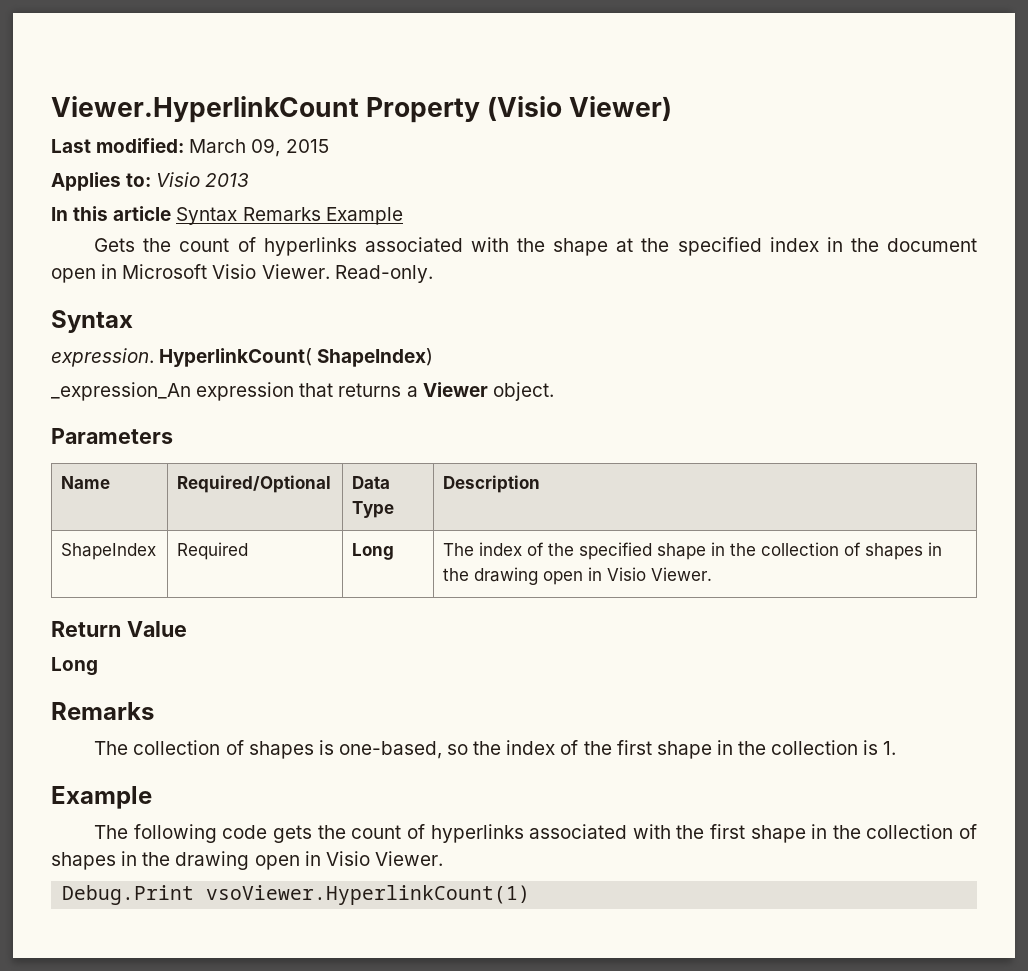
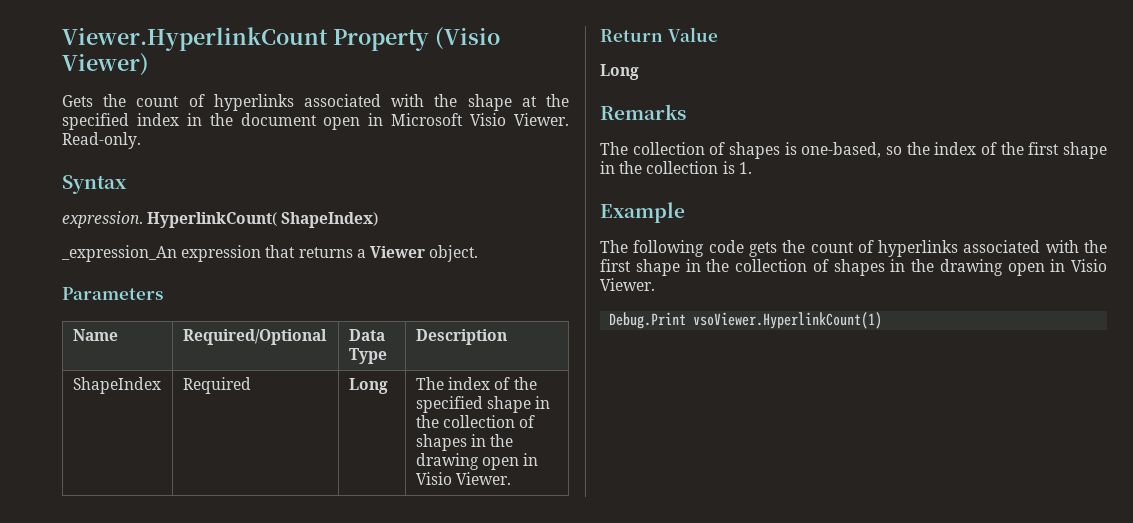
[51,138,329,157] [51,172,250,191] [51,206,403,225] // Last modified: March 09, 2015 // Applies to: Visio 2013 // In this article Syntax Remarks Example -> (149, 64) none

